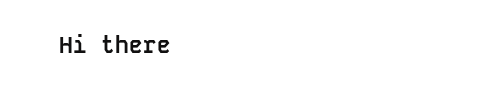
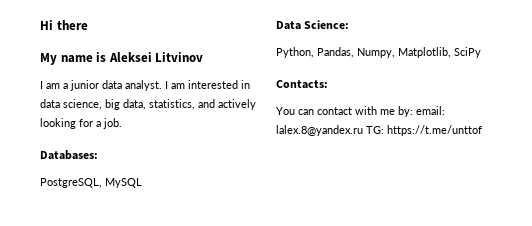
(171, 44) none -> [40,52,204,65] [40,80,250,91] [40,99,256,110] [40,118,122,129] [40,150,98,160] [40,178,142,188] [276,20,350,30] [276,47,481,58] [276,80,328,89] [276,106,445,117] [276,125,482,136] // My name is Aleksei Litvinov // I am a junior data analyst. I am interested in data science, big data, statistics, and actively looking for a job. // Databases: // PostgreSQL, MySQL // Data Science: // Python, Pandas, Numpy, Matplotlib, SciPy // Contacts: // You can contact with me by: email: lalex.8@yandex.ru TG: https://t.me/unttof

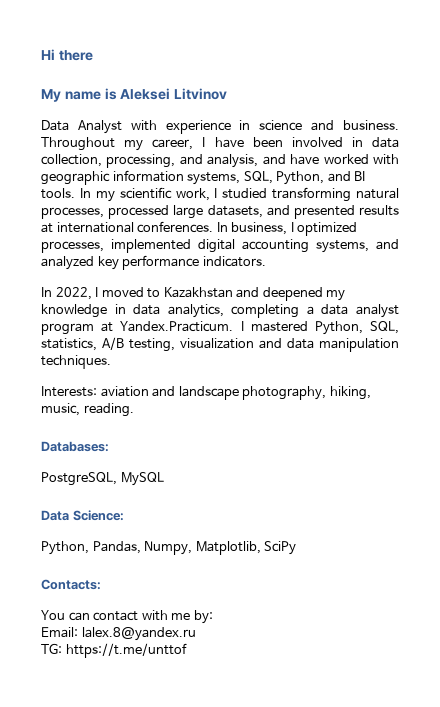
[40,80,250,91] [40,99,256,110] [40,118,122,129] I am a junior data analyst. I am interested in data science, big data, statistics, and actively looking for a job. -> [41,120,399,134] [41,137,399,151] [41,154,399,168] [41,170,366,185] [41,187,399,202] [41,205,399,219] [41,221,358,236] [41,239,399,253] [41,255,266,270] [41,287,346,301] [41,304,399,318] [41,321,399,335] [41,337,399,352] [41,355,111,369] [41,386,371,400] [41,403,134,417] Data Analyst with experience in science and business. Throughout my career, I have been involved in data collection, processing, and analysis, and have worked with geographic information systems, SQL, Python, and BI tools. In my scientific work, I studied transforming natural processes, processed large datasets, and presented results at international conferences. In business, I optimized processes, implemented digital accounting systems, and analyzed key performance indicators. // In 2022, I moved to Kazakhstan and deepened my knowledge in data analytics, completing a data analyst program at Yandex.Practicum. I mastered Python, SQL, statistics, A/B testing, visualization and data manipulation techniques. // Interests: aviation and landscape photography, hiking, music, reading.
[416,106,445,115] email: -> [41,627,78,638] // Email:
(363, 130) none -> (196, 634) //

